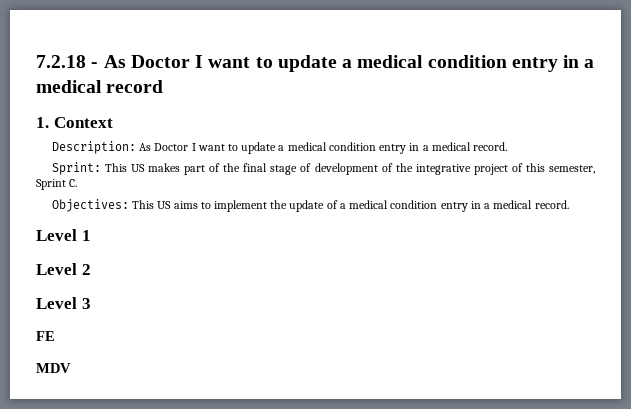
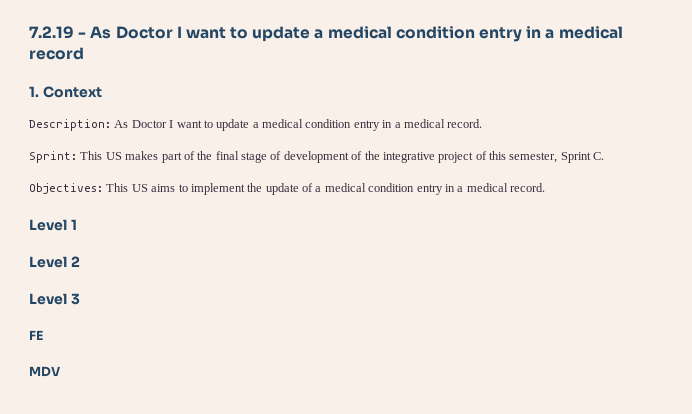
[36,55,86,68] 7.2.18 -> [29,26,74,39] 7.2.19

